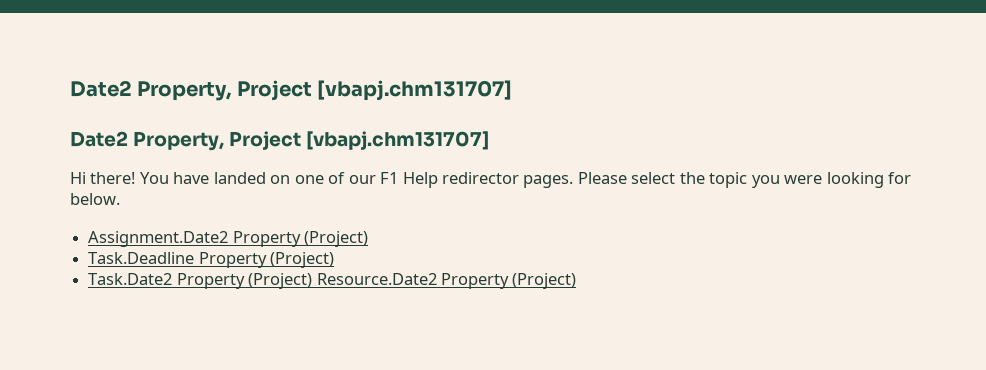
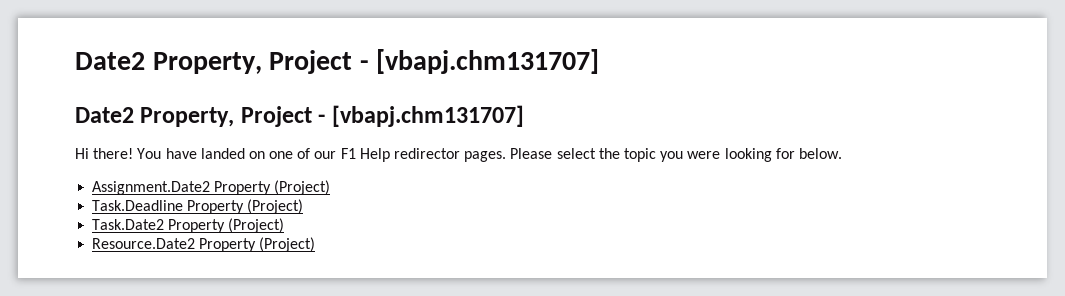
[70,80,312,101] Date2 Property, Project -> [75,50,369,74] Date2 Property, Project -
(302, 140) none -> [318,114,326,123] -
(313, 281) none -> (285, 225) //

